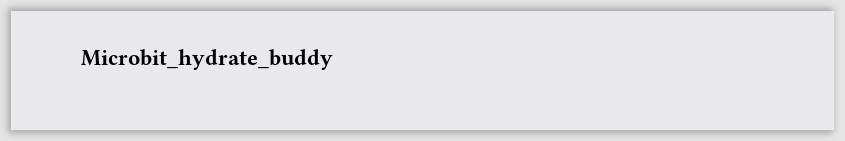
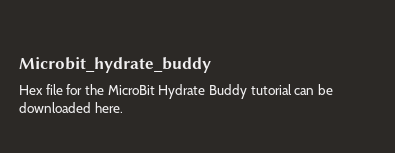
(333, 59) none -> [19,84,333,99] [19,102,123,113] // Hex file for the MicroBit Hydrate Buddy tutorial can be downloaded here.

